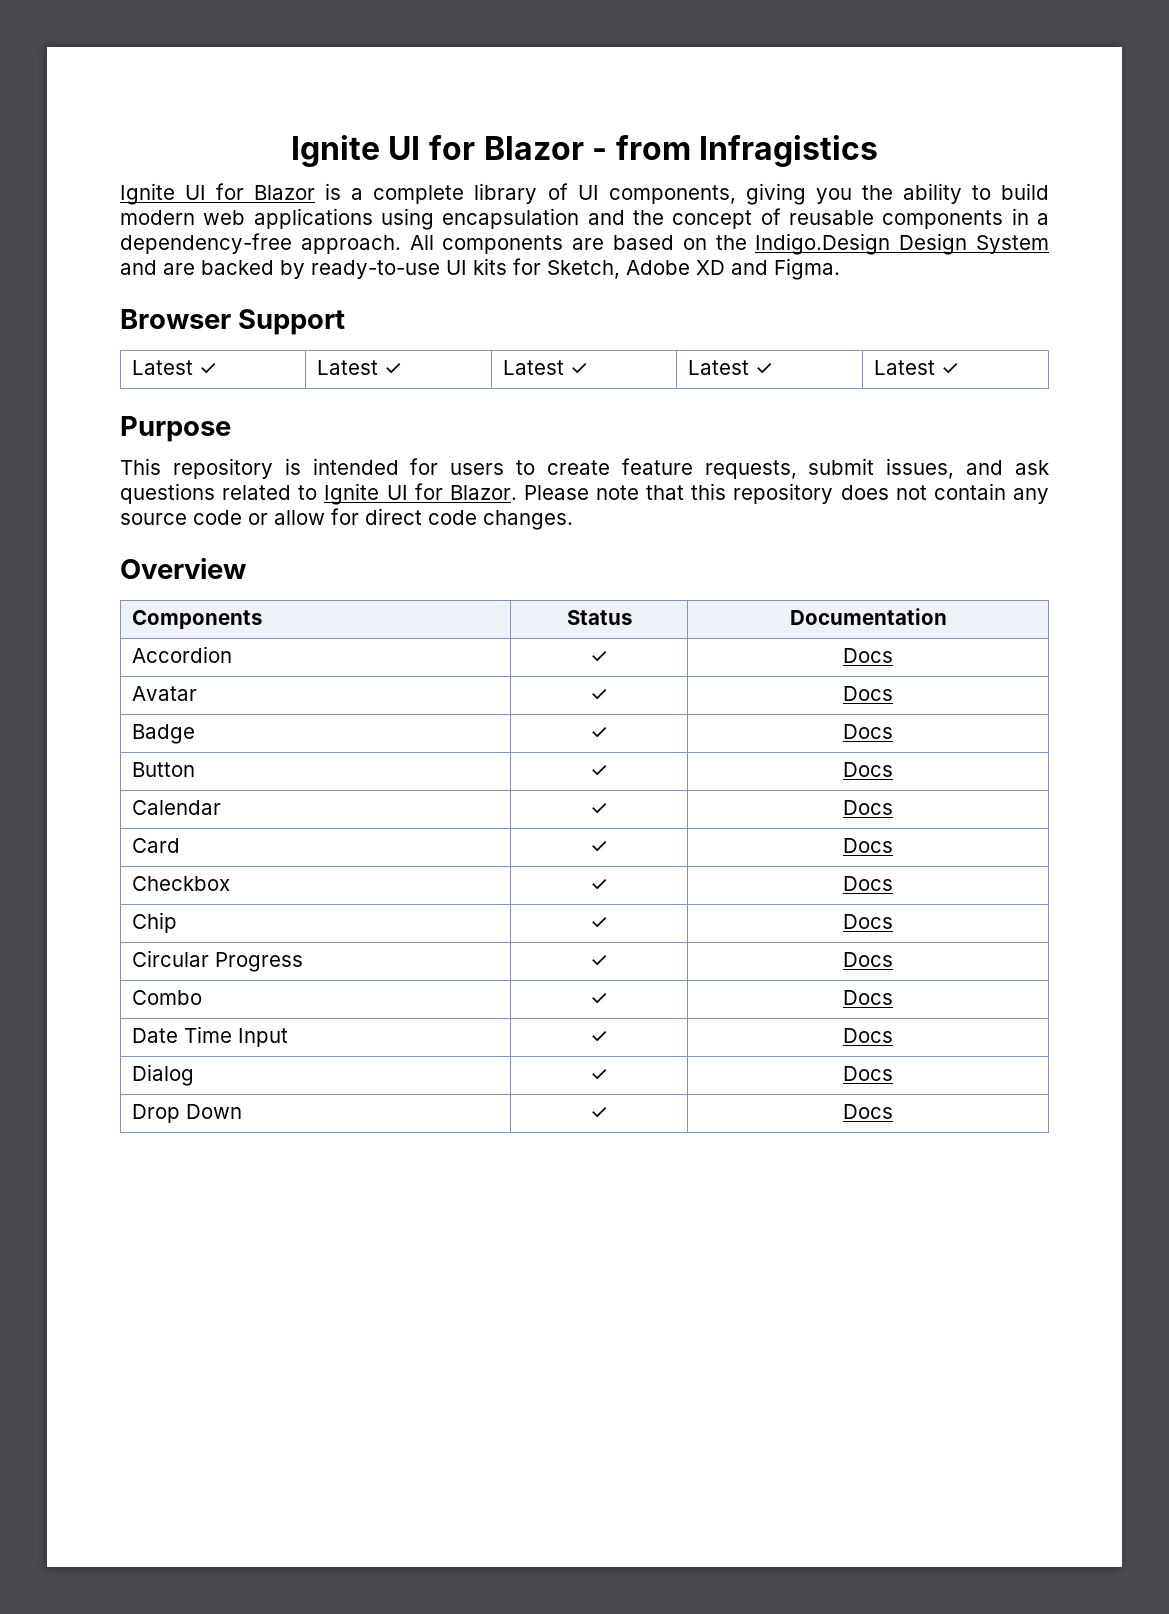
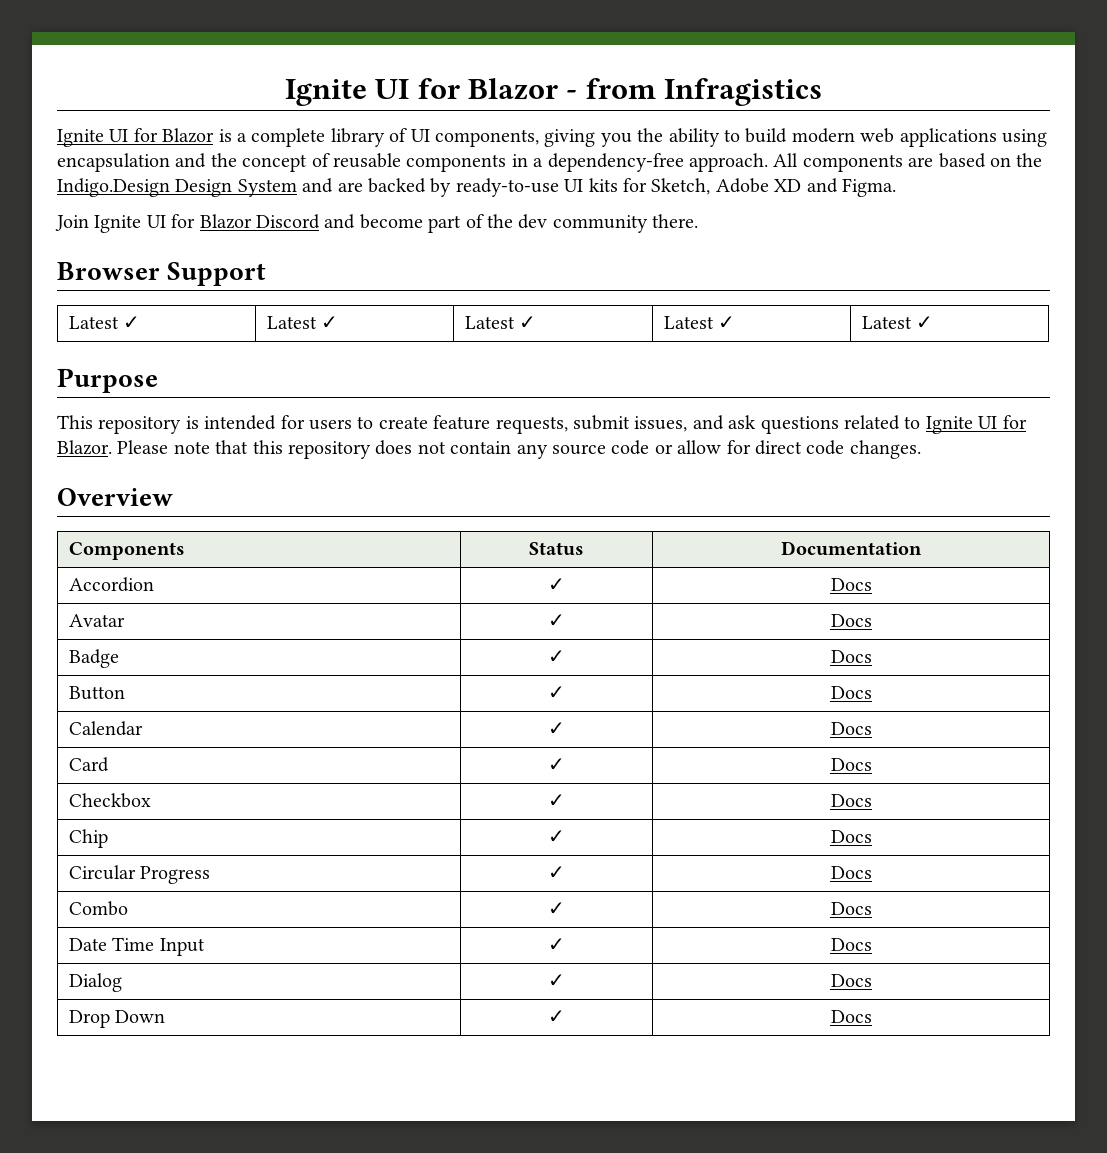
(840, 269) none -> [55,214,699,233] // Join Ignite UI for Blazor Discord and become part of the dev community there.

